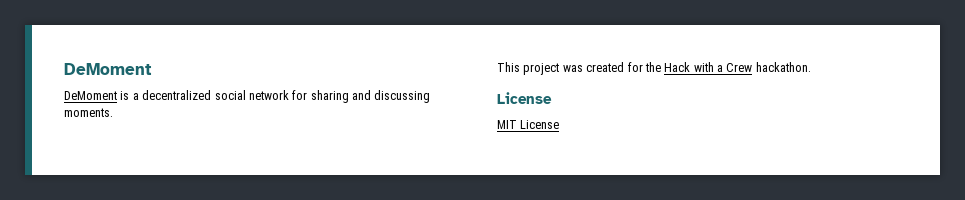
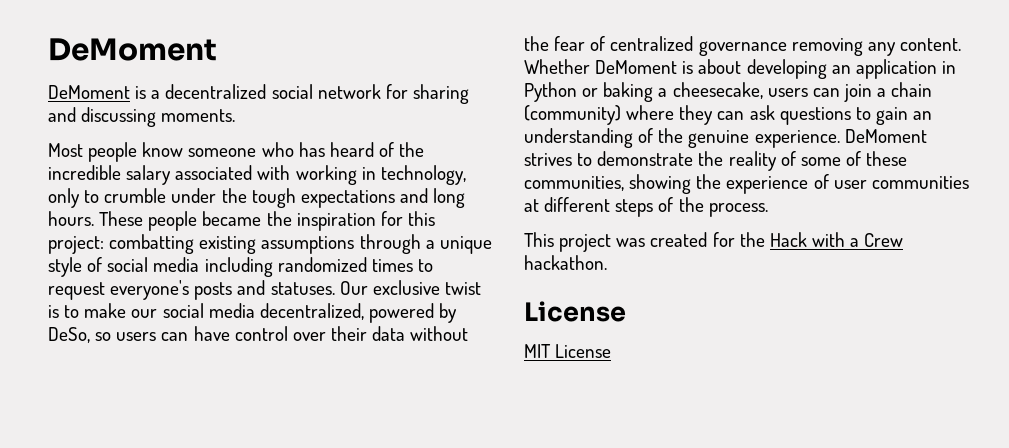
(113, 112) none -> [48,142,425,162] [48,165,466,185] [48,188,466,208] [48,211,435,231] [48,234,492,254] [48,257,433,277] [48,280,481,300] [48,303,458,323] [48,326,469,343] [524,36,961,56] [524,59,956,79] [524,82,933,102] [524,105,933,125] [524,128,927,148] [524,151,908,171] [524,174,969,194] [524,197,768,217] // Most people know someone who has heard of the incredible salary associated with working in technology, only to crumble under the tough expectations and long hours. These people became the inspiration for this project: combatting existing assumptions through a unique style of social media including randomized times to request everyone's posts and statuses. Our exclusive twist is to make our social media decentralized, powered by DeSo, so users can have control over their data without the fear of centralized governance removing any content. Whether DeMoment is about developing an application in Python or baking a cheesecake, users can join a chain (community) where they can ask questions to gain an understanding of the genuine experience. DeMoment strives to demonstrate the reality of some of these communities, showing the experience of user communities at different steps of the process.

